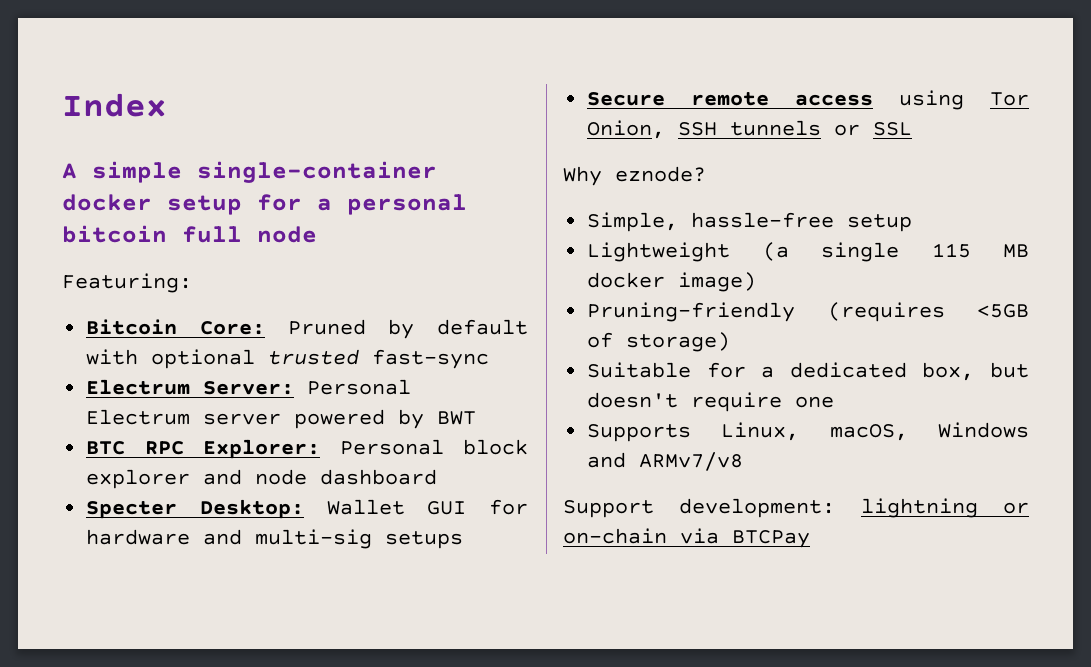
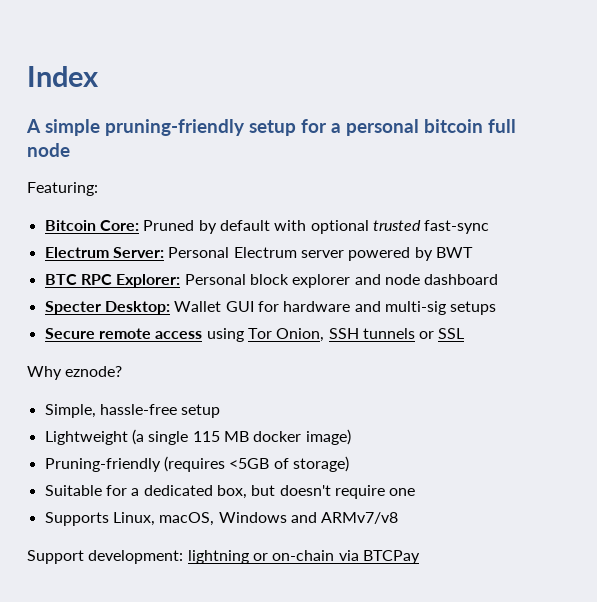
[197,161,437,183] [62,194,152,211] single-container docker -> [105,119,245,136] pruning-friendly

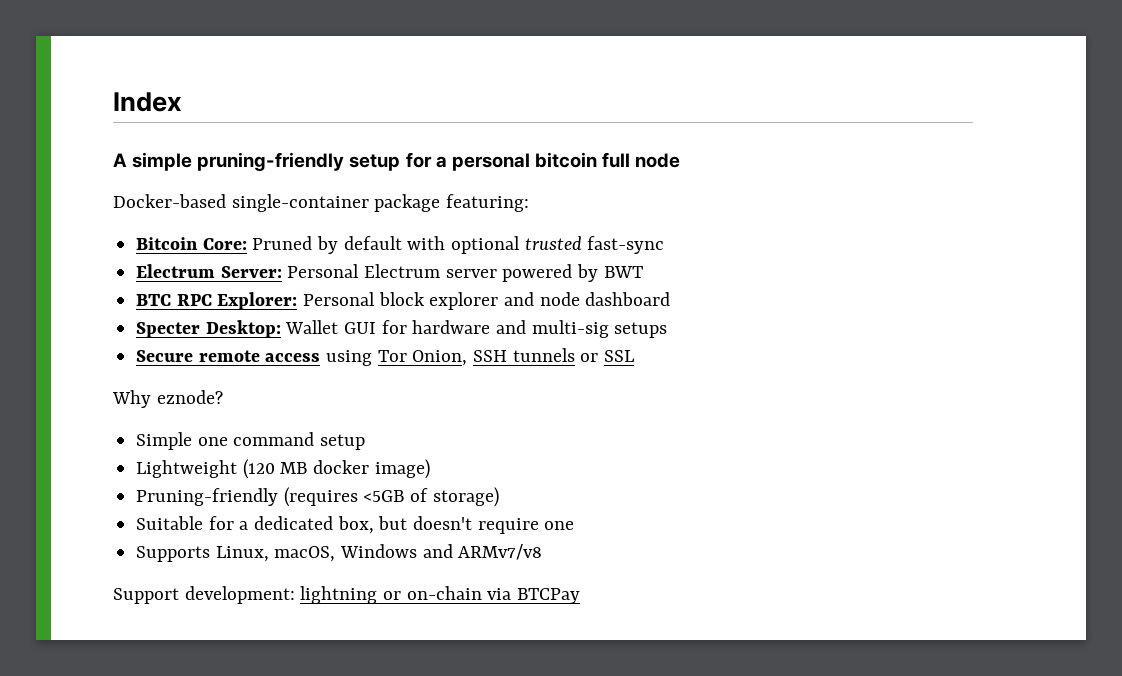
[27,182,98,196] Featuring: -> [113,194,530,212] Docker-based single-container package featuring:
[44,404,177,418] Simple, hassle-free -> [136,432,315,450] Simple one command
[131,429,220,445] (a single 115 -> [242,459,275,479] (120

